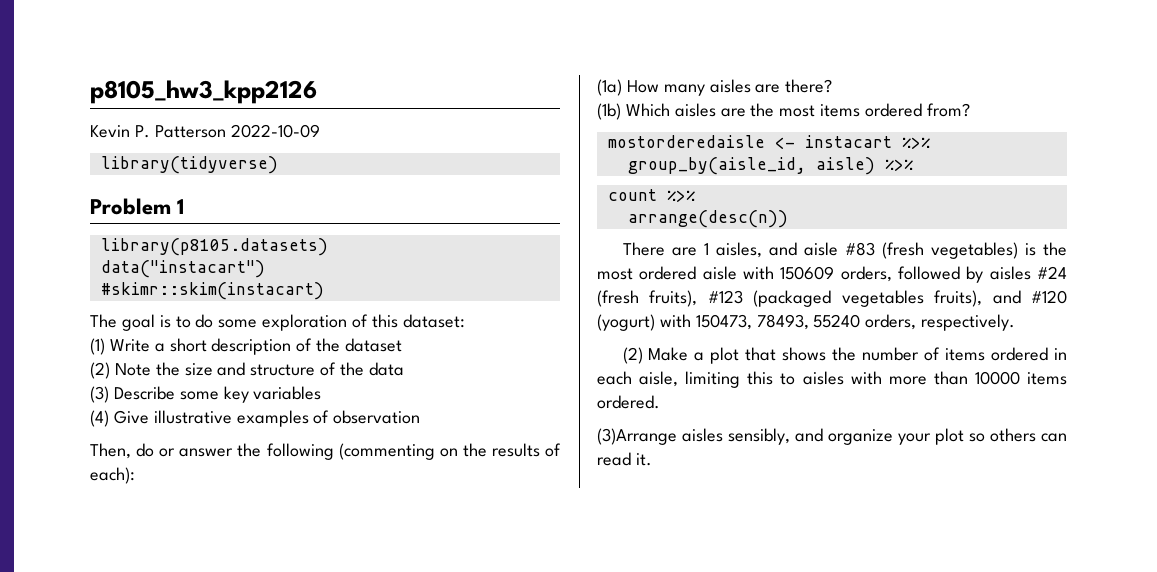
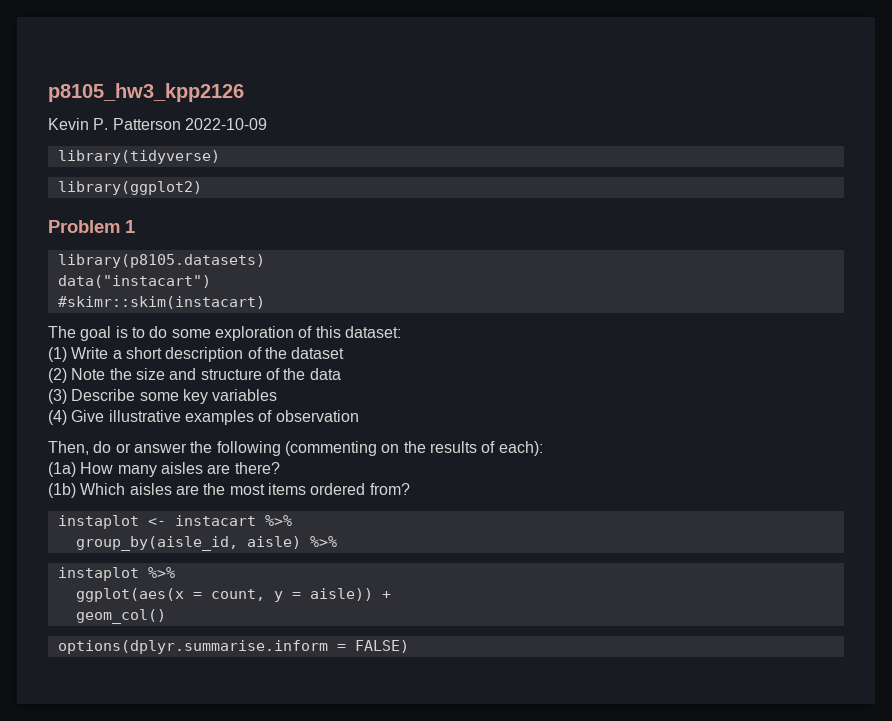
(278, 165) none -> [57,181,202,195] // library(ggplot2)
[607,135,765,148] mostorderedaisle -> [57,515,139,529] instaplot
[607,189,695,202] [627,210,788,228] [622,242,1067,259] [597,266,1067,283] [597,290,1067,307] [597,314,1016,331] [622,347,1067,364] [597,371,1067,388] [597,395,660,409] [597,428,1067,445] [597,452,652,466] count %>% // arrange(desc(n)) // There are 1 aisles, and aisle #83 (fresh vegetables) is the most ordered aisle with 150609 orders, followed by aisles #24 (fresh fruits), #123 (packaged vegetables fruits), and #120 (yogurt) with 150473, 78493, 55240 orders, respectively. // (2) Make a plot that shows the number of items ordered in each aisle, limiting this to aisles with more than 10000 items ordered. // (3)Arrange aisles sensibly, and organize your plot so others can read it. -> [57,567,175,581] [75,588,391,602] [75,609,166,624] [57,640,409,654] instaplot %>% // ggplot(aes(x = count, y = aisle)) + // geom_col() // options(dplyr.summarise.inform = FALSE)

